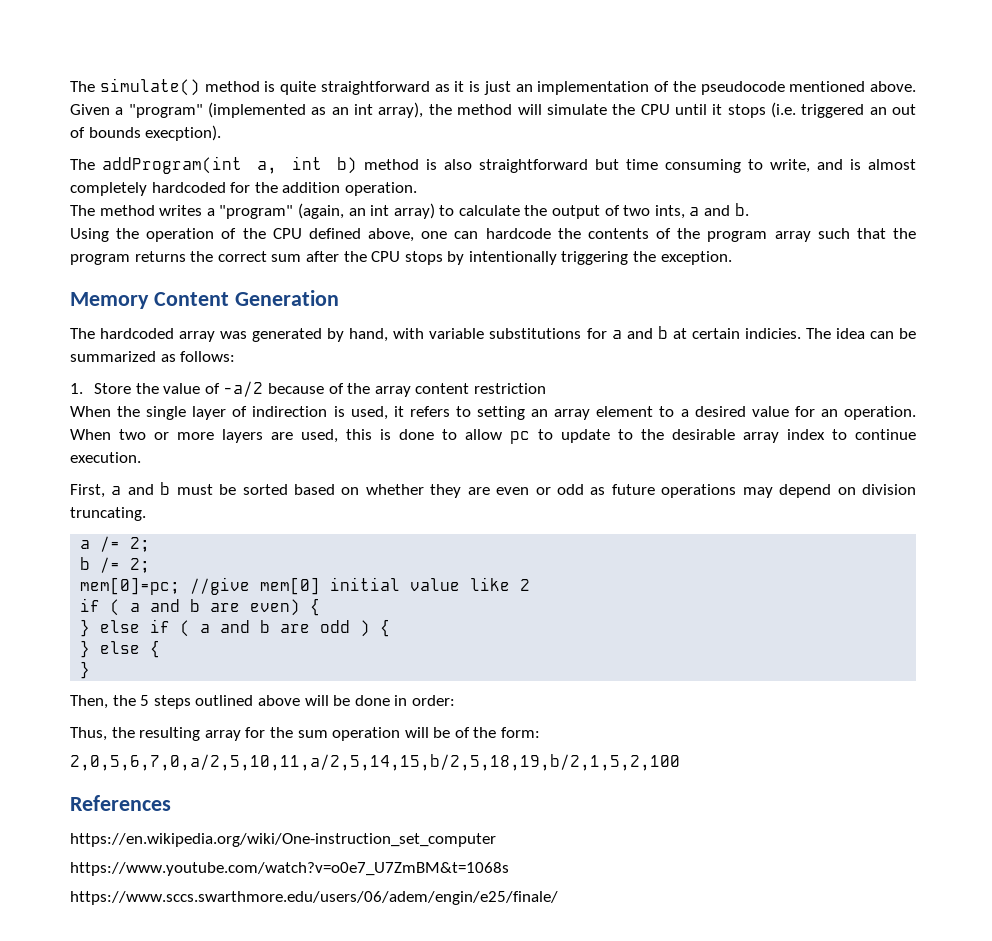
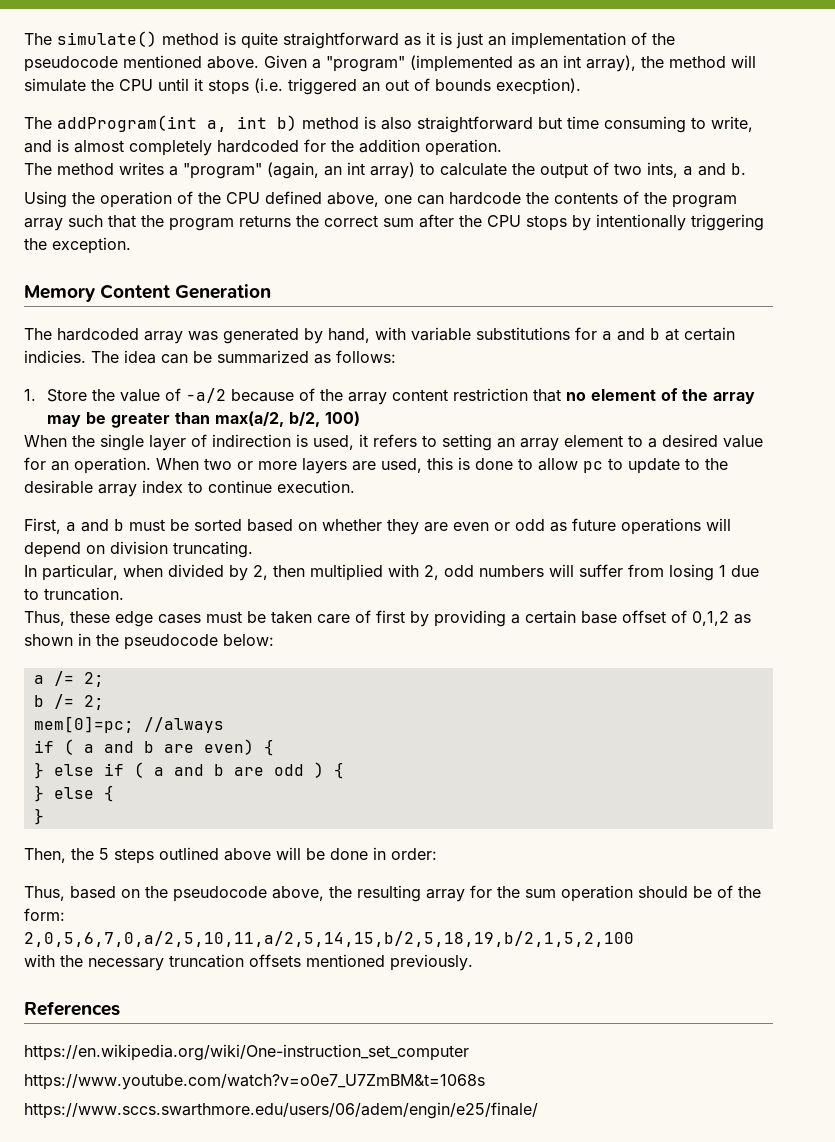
(546, 388) none -> [532,388,755,404] [46,411,360,428] that no element of the array may be greater than max(a/2, b/2, 100)
[742,487,773,498] may -> [706,518,731,531] will
(146, 514) none -> [24,564,759,581] [24,587,124,601] [24,610,751,627] [24,633,274,650] // In particular, when divided by 2, then multiplied with 2, odd numbers will suffer from losing 1 due to truncation. // Thus, these edge cases must be taken care of first by providing a certain base offset of 0,1,2 as shown in the pseudocode below:
[190,577,531,595] //give mem[0] initial value like 2 -> [143,717,224,733] //always
(107, 734) none -> [70,886,324,902] based on the pseudocode above,
[404,727,429,738] will -> [638,886,688,898] should
(680, 762) none -> [24,954,473,971] // with the necessary truncation offsets mentioned previously.

